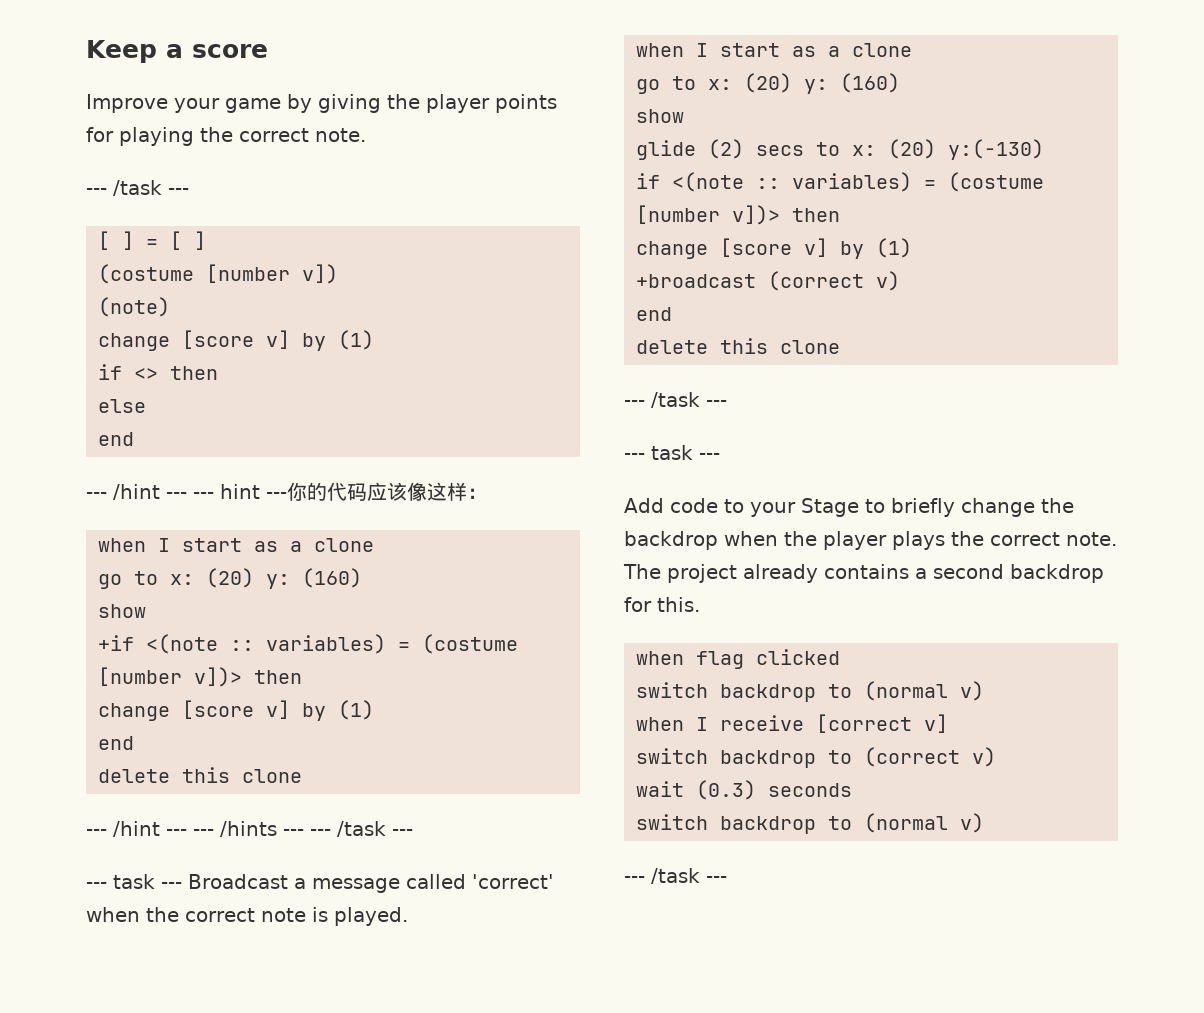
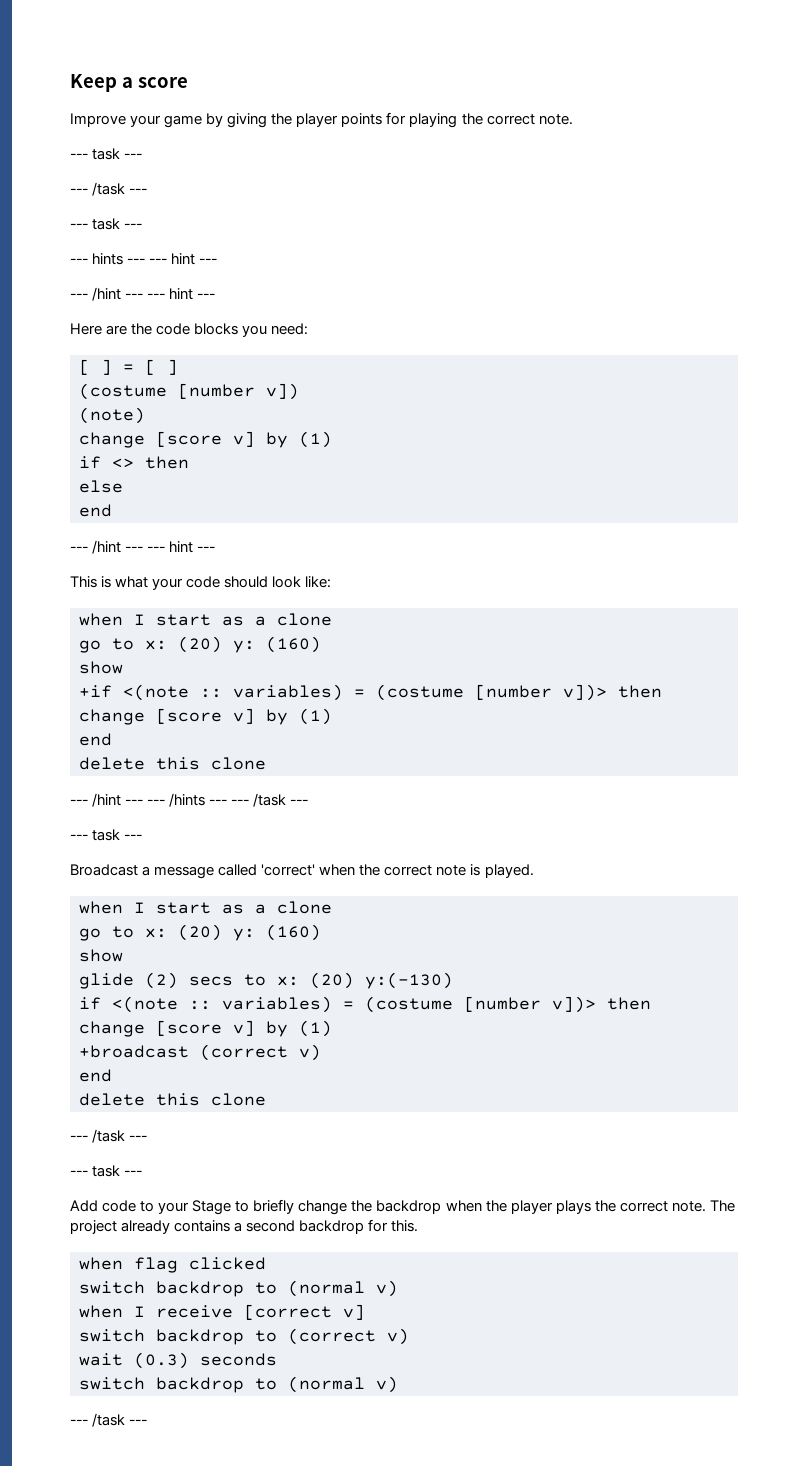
[86,180,189,196] // --- /task --- -> [70,148,143,160] [70,182,148,196] [70,218,143,230] [70,253,218,265] [70,287,216,301] [70,323,309,337] // --- task --- // --- /task --- // --- task --- // --- hints --- --- hint --- // --- /hint --- --- hint --- // Here are the code blocks you need:
[287,482,487,501] 你的代码应该像这样： -> [70,576,332,590] // This is what your code should look like:
(182, 885) none -> (143, 837) //

